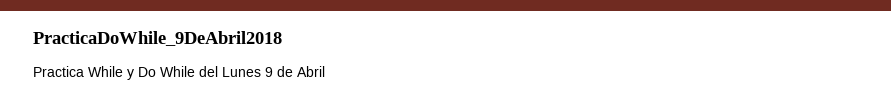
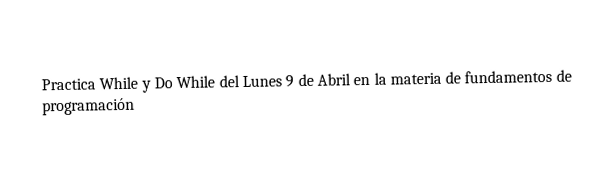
[33,31,282,46] PracticaDoWhile_9DeAbril2018 // -> (41, 84) none
(325, 71) none -> [353,69,572,86] [42,97,135,116] en la materia de fundamentos de programación

